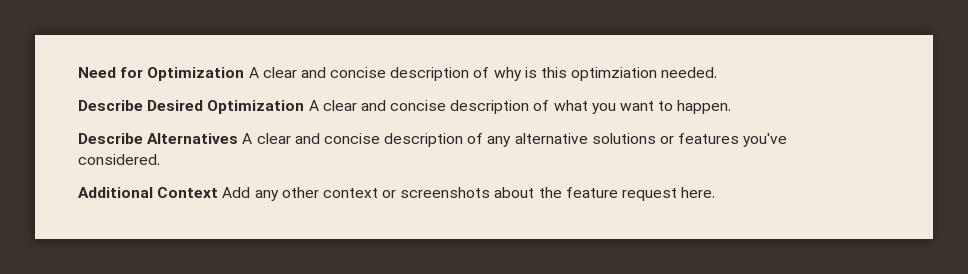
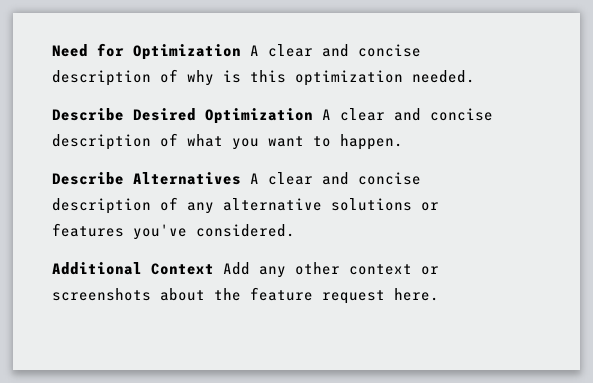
[571,67,658,81] optimziation -> [295,70,403,86] optimization

